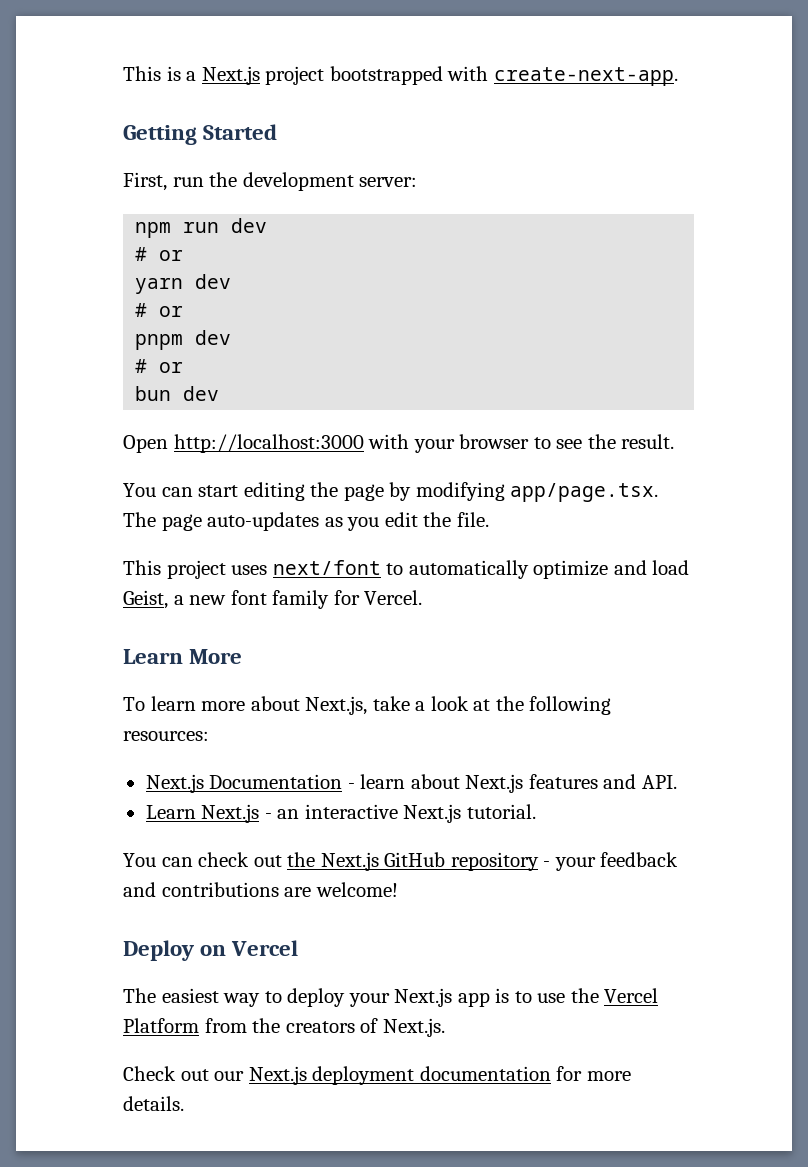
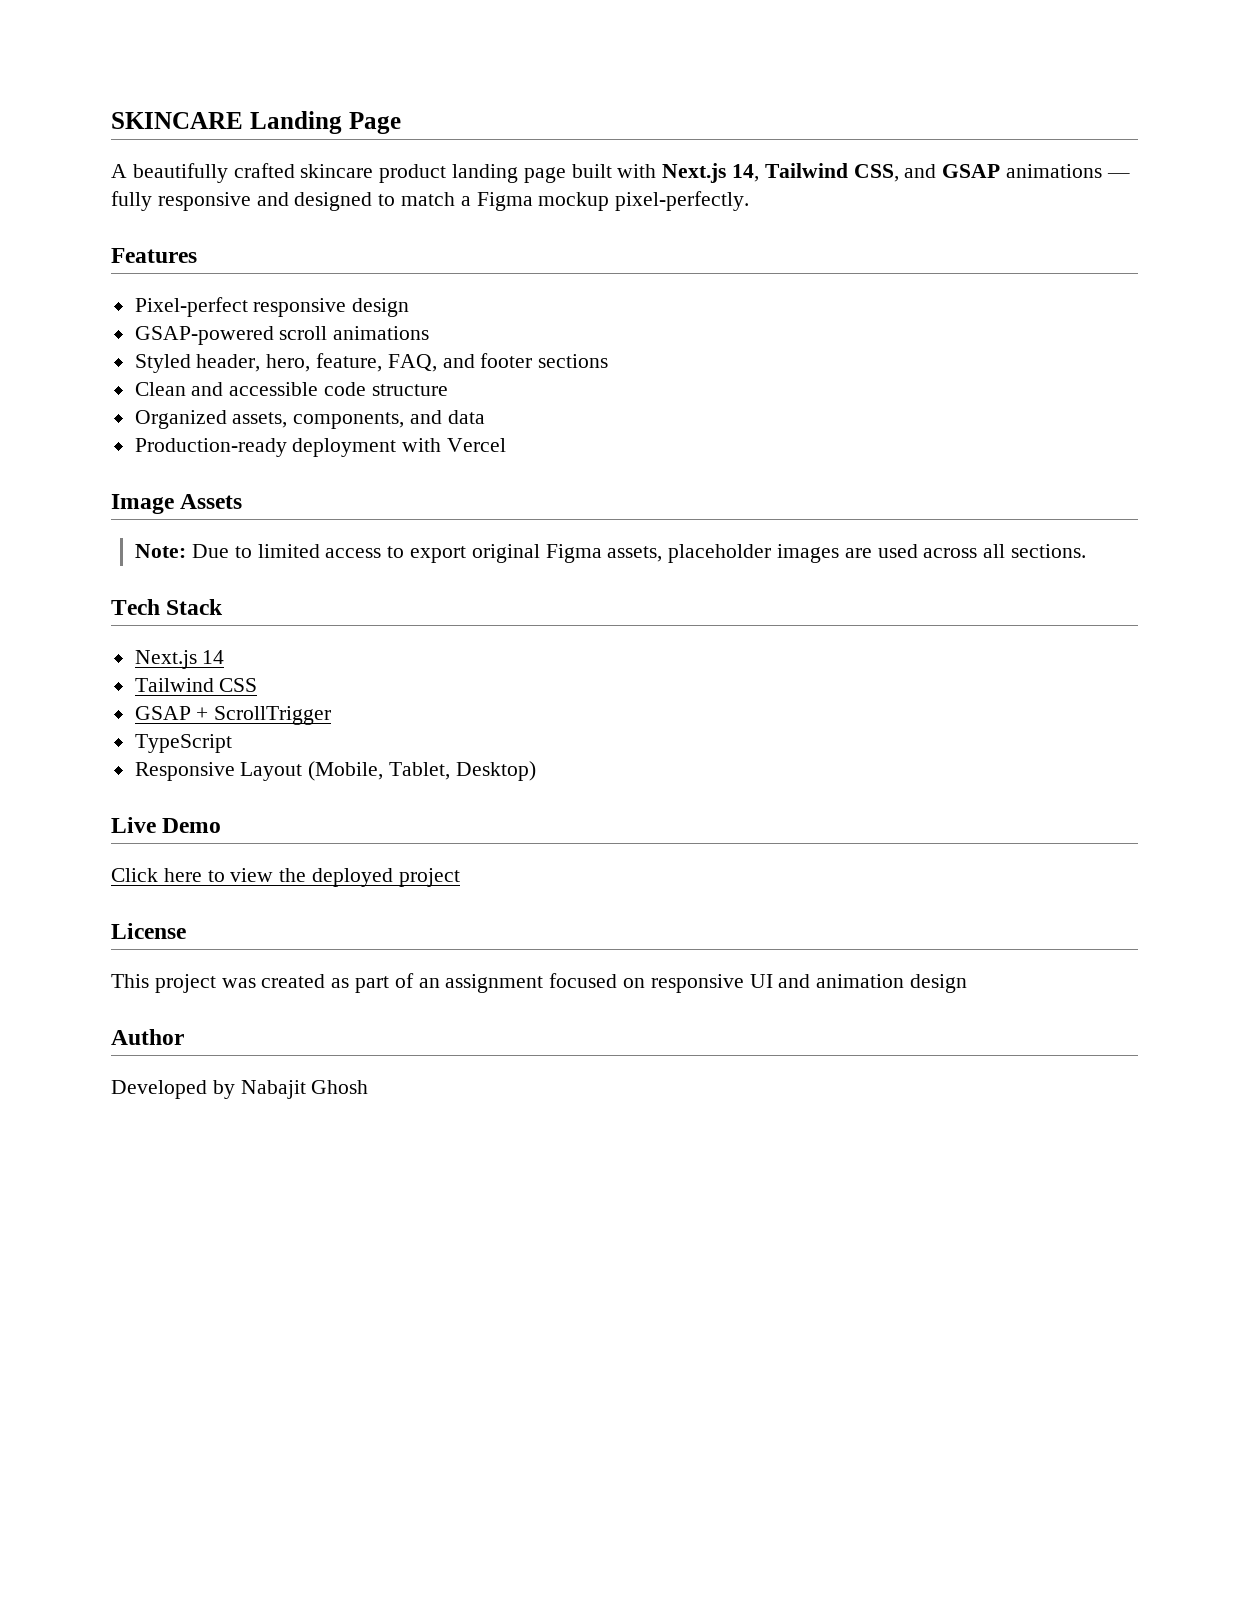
[123,66,678,86] [123,124,278,145] [123,172,418,191] [135,218,268,238] [135,247,184,261] [135,274,232,294] [135,303,184,317] [135,330,232,350] [135,359,184,373] [135,386,220,401] [123,434,675,453] [123,482,659,502] [123,512,489,531] [123,560,690,579] [123,590,423,609] [123,649,243,664] [123,696,612,715] [123,731,209,741] [145,774,677,793] [145,804,536,823] [123,852,679,871] [123,882,398,897] [123,940,299,961] [123,988,659,1007] [123,1018,445,1037] [123,1066,631,1085] [123,1096,184,1111] This is a Next.js project bootstrapped with create-next-app. // Getting Started // First, run the development server: // npm run dev // # or // yarn dev // # or // pnpm dev // # or // bun dev // Open http://localhost:3000 with your browser to see the result. // You can start editing the page by modifying app/page.tsx. The page auto-updates as you edit the file. // This project uses next/font to automatically optimize and load Geist, a new font family for Vercel. // Learn More // To learn more about Next.js, take a look at the following resources: // Next.js Documentation - learn about Next.js features and API. // Learn Next.js - an interactive Next.js tutorial. // You can check out the Next.js GitHub repository - your feedback and contributions are welcome! // Deploy on Vercel // The easiest way to deploy your Next.js app is to use the Vercel Platform from the creators of Next.js. // Check out our Next.js deployment documentation for more details. -> [111,111,401,134] [111,163,1130,183] [111,191,750,211] [111,248,197,263] [134,297,410,317] [134,326,430,345] [134,353,609,373] [134,382,448,396] [134,410,485,429] [134,438,507,457] [111,494,243,514] [135,544,1087,563] [111,599,224,615] [134,650,225,669] [134,678,258,692] [134,706,332,725] [134,734,232,753] [134,761,536,781] [111,817,222,833] [111,868,460,887] [111,923,186,939] [111,973,968,993] [111,1029,184,1045] [111,1080,369,1099] SKINCARE Landing Page // A beautifully crafted skincare product landing page built with Next.js 14, Tailwind CSS, and GSAP animations — fully responsive and designed to match a Figma mockup pixel-perfectly. // Features // Pixel-perfect responsive design // GSAP-powered scroll animations // Styled header, hero, feature, FAQ, and footer sections // Clean and accessible code structure // Organized assets, components, and data // Production-ready deployment with Vercel // Image Assets // Note: Due to limited access to export original Figma assets, placeholder images are used across all sections. // Tech Stack // Next.js 14 // Tailwind CSS // GSAP + ScrollTrigger // TypeScript // Responsive Layout (Mobile, Tablet, Desktop) // Live Demo // Click here to view the deployed project // License // This project was created as part of an assignment focused on responsive UI and animation design // Author // Developed by Nabajit Ghosh

